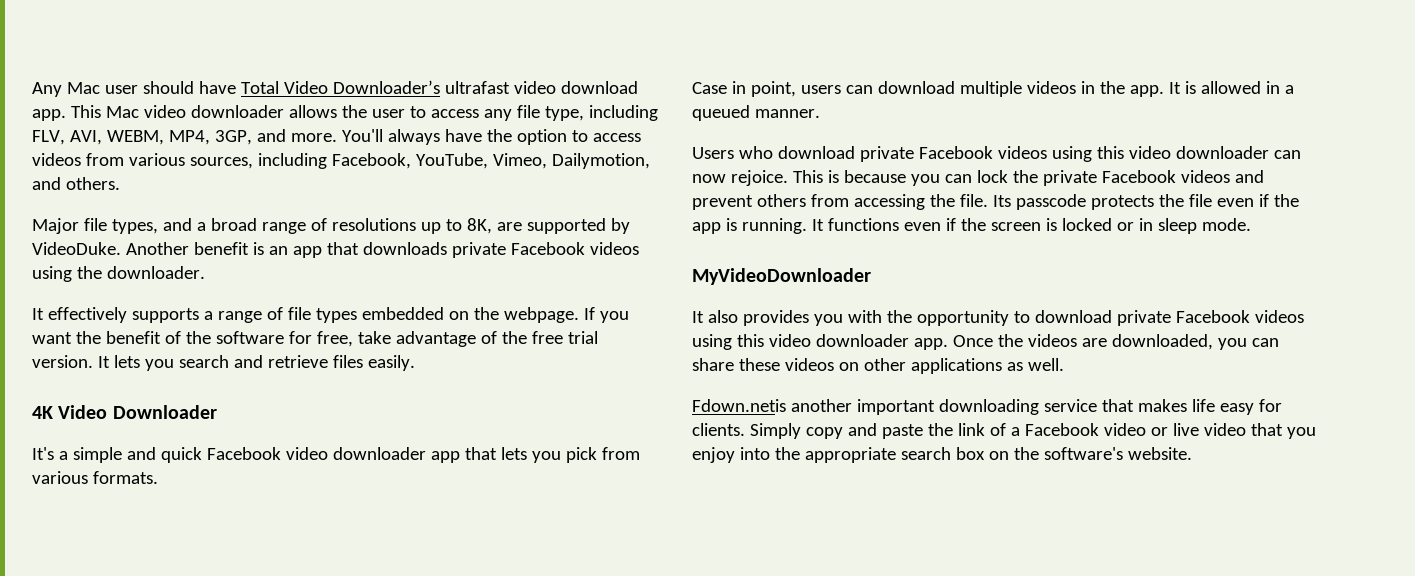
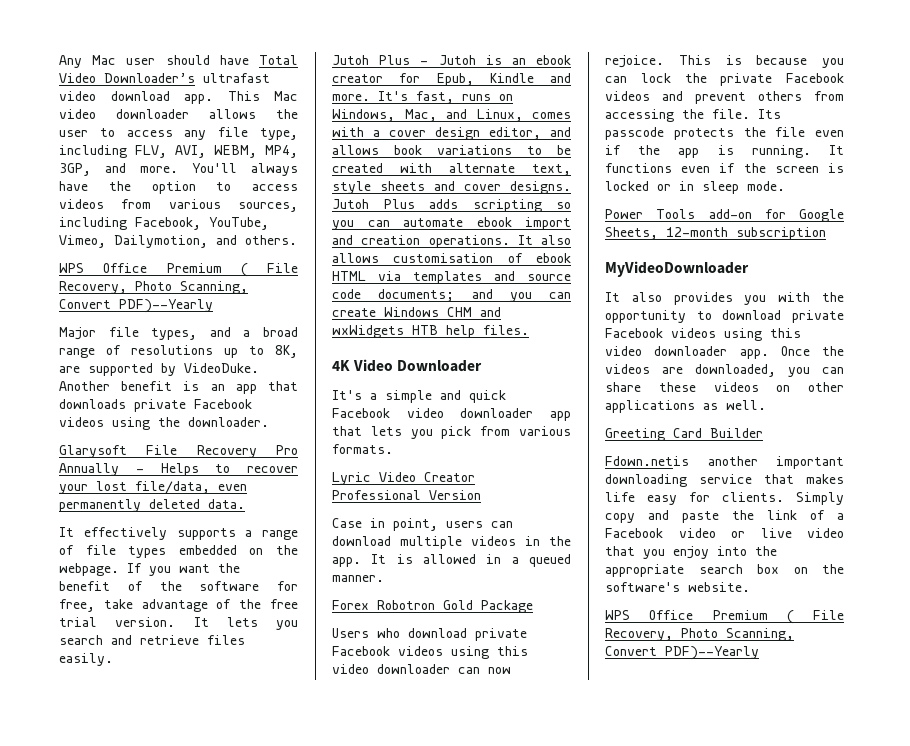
(120, 183) none -> [59,263,298,277] [59,281,248,294] [59,299,213,313] // WPS Office Premium ( File Recovery, Photo Scanning, Convert PDF)--Yearly
(205, 272) none -> [59,445,298,458] [59,463,298,476] [59,481,247,494] [59,499,245,512] // Glarysoft File Recovery Pro Annually - Helps to recover your lost file/data, even permanently deleted data.
(415, 363) none -> [332,55,571,65] [332,73,571,86] [332,91,513,104] [332,109,571,122] [332,127,571,140] [332,145,571,155] [332,163,571,176] [332,181,571,194] [332,199,571,212] [332,217,571,230] [332,235,571,248] [332,253,571,263] [332,271,571,284] [332,289,571,302] [332,307,501,317] [332,325,529,338] // Jutoh Plus - Jutoh is an ebook creator for Epub, Kindle and more. It's fast, runs on Windows, Mac, and Linux, comes with a cover design editor, and allows book variations to be created with alternate text, style sheets and cover designs. Jutoh Plus adds scripting so you can automate ebook import and creation operations. It also allows customisation of ebook HTML via templates and source code documents; and you can create Windows CHM and wxWidgets HTB help files.
(158, 477) none -> [332,472,475,485] [332,490,481,500] // Lyric Video Creator Professional Version
(820, 113) none -> [332,600,533,613] // Forex Robotron Gold Package
(1251, 224) none -> [605,209,844,222] [605,227,826,240] // Power Tools add-on for Google Sheets, 12-month subscription
(1064, 364) none -> [605,428,763,441] // Greeting Card Builder
(1192, 453) none -> [605,610,844,624] [605,628,794,641] [605,646,759,660] // WPS Office Premium ( File Recovery, Photo Scanning, Convert PDF)--Yearly

